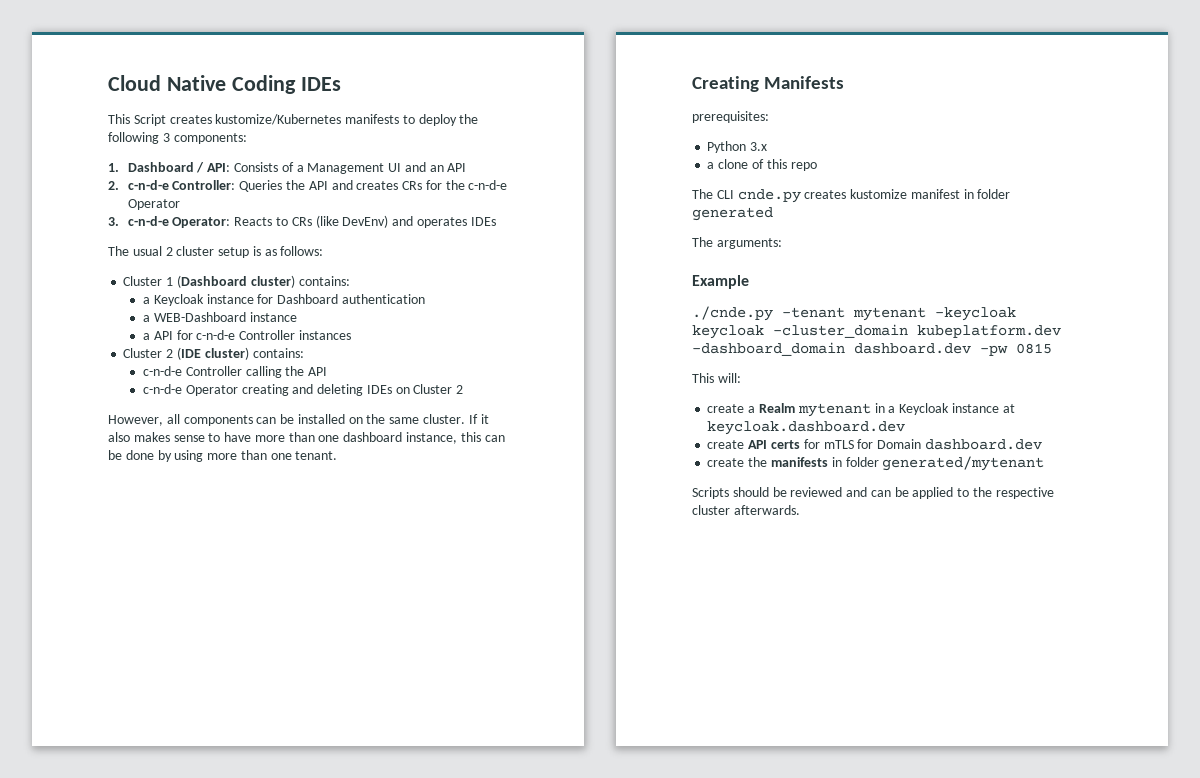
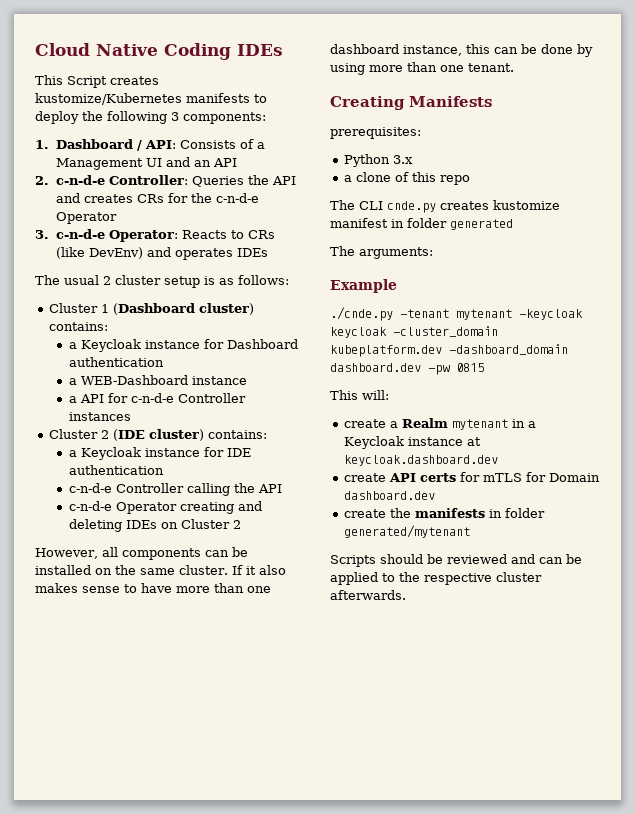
(304, 353) none -> [68,447,251,460] [68,465,164,475] // a Keycloak instance for IDE authentication

